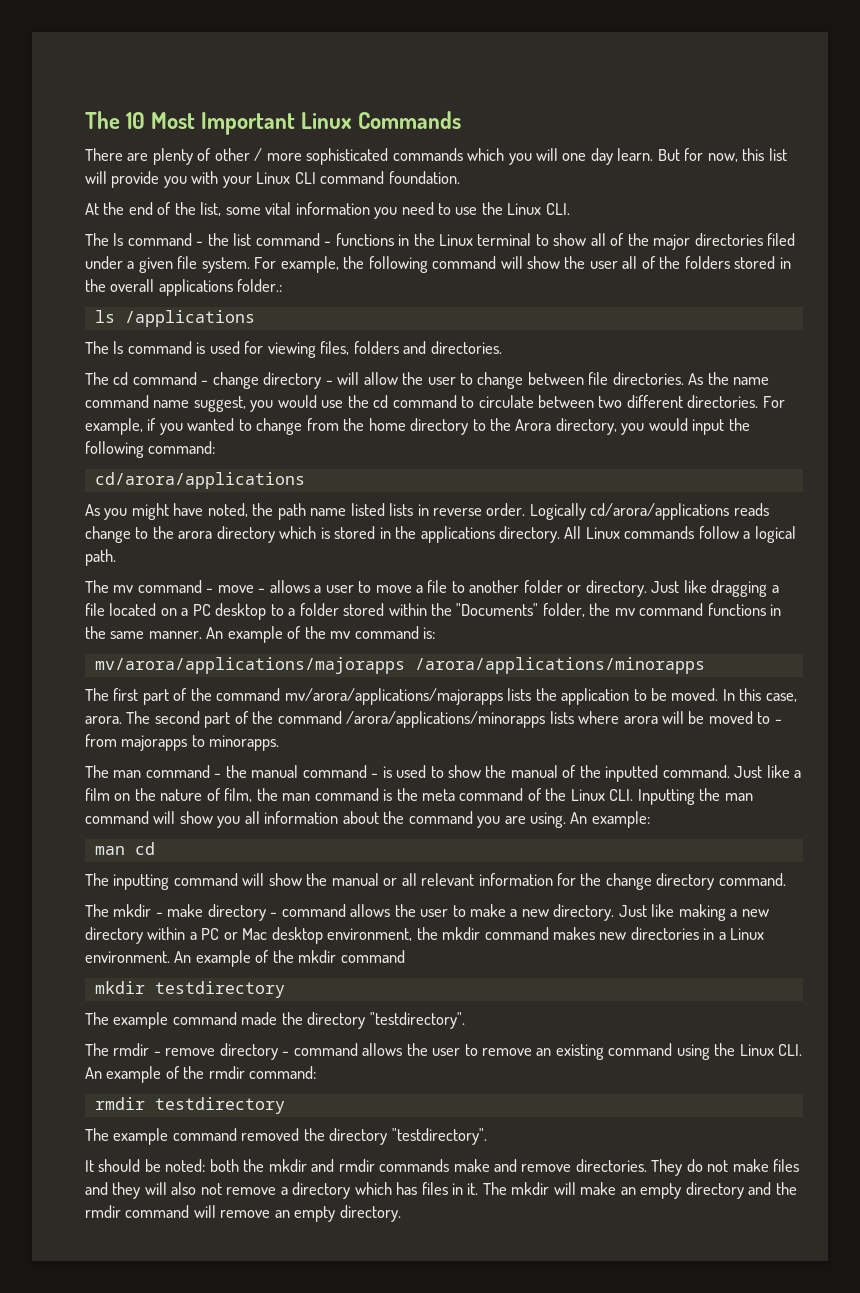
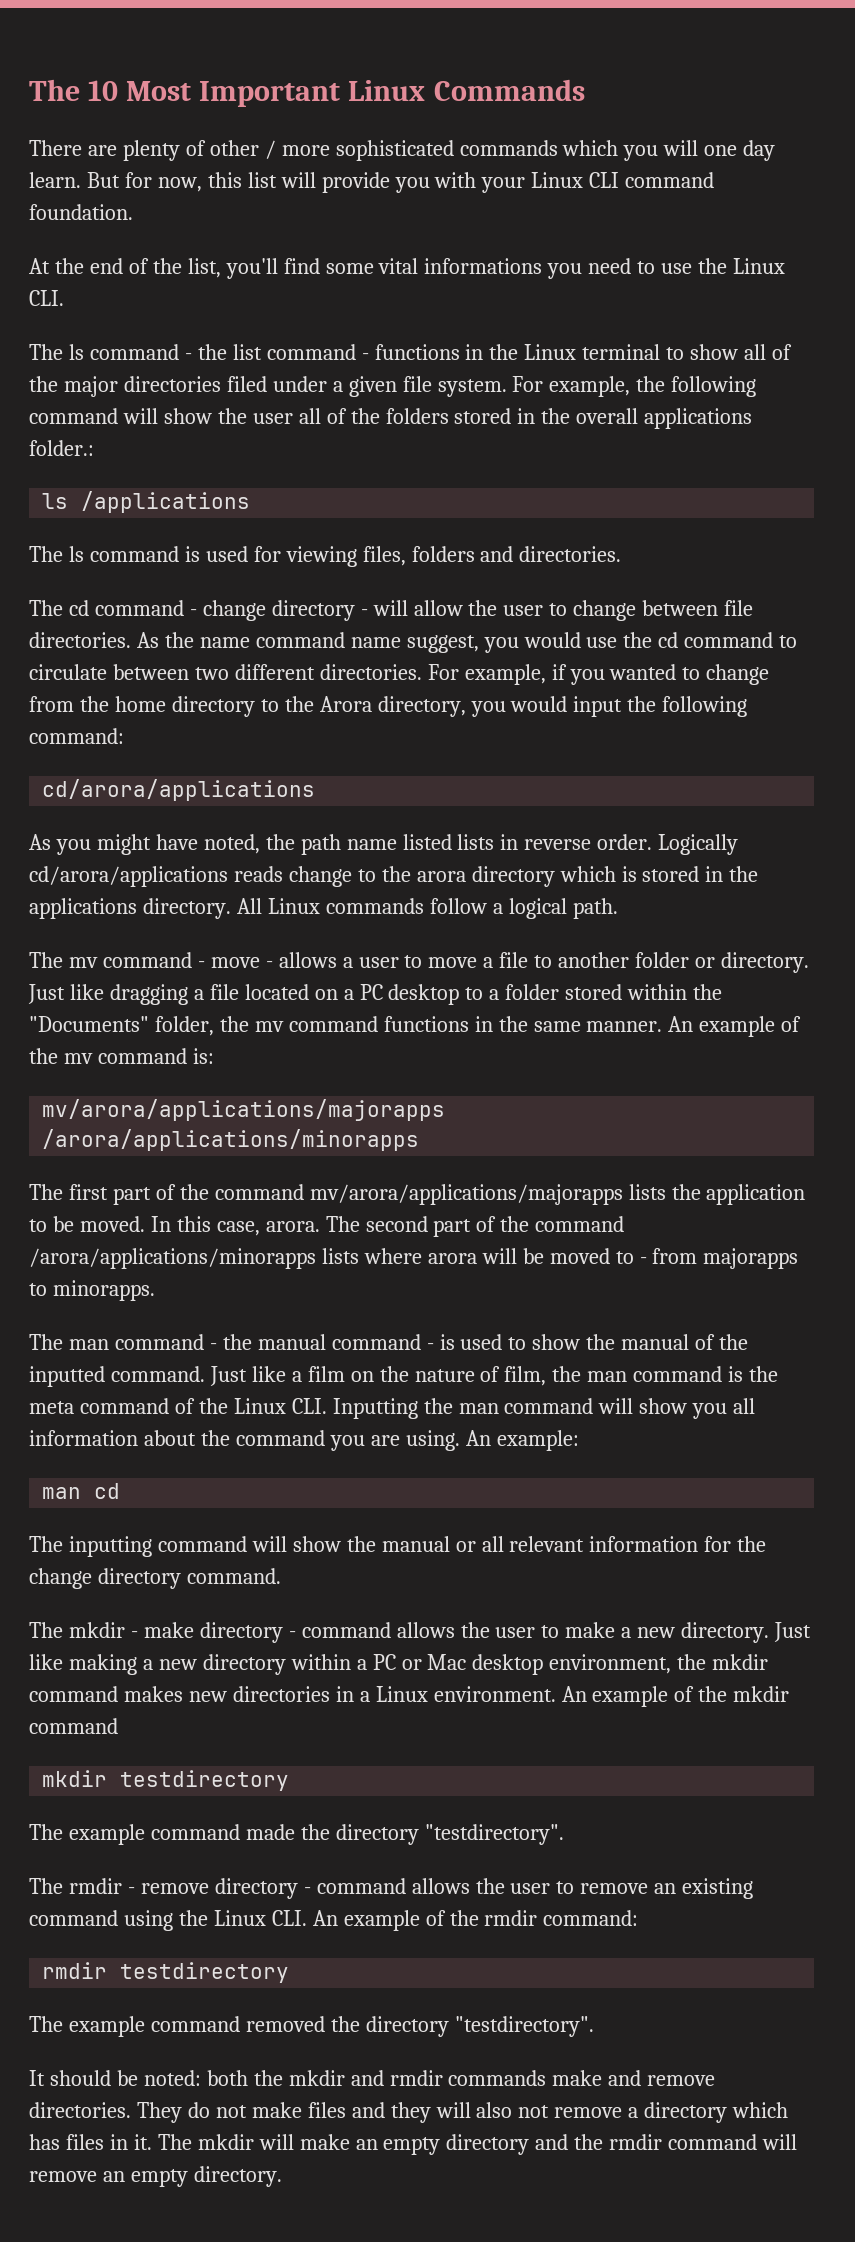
(222, 209) none -> [225,258,320,279] you'll find
[295,202,370,215] information -> [424,258,543,274] informations

